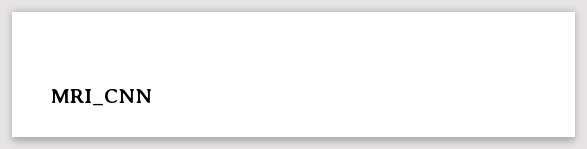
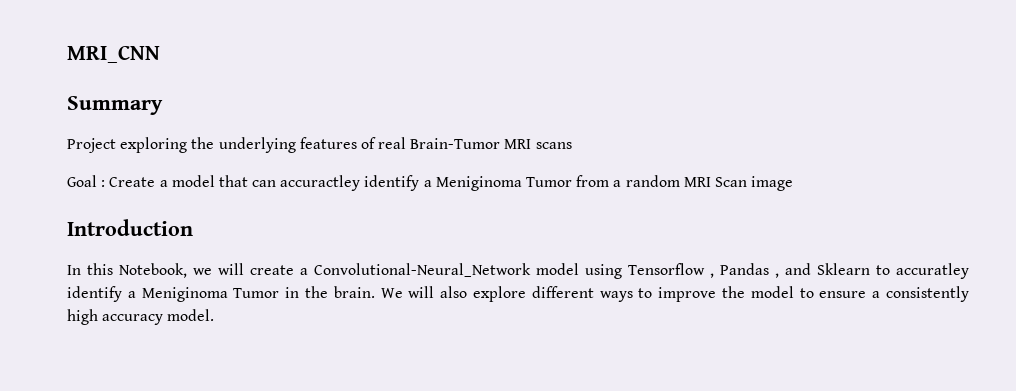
(152, 97) none -> [67,96,163,115] [67,137,572,153] [67,175,794,191] [67,219,193,236] [67,263,969,279] [67,286,969,302] [67,309,215,325] // Summary // Project exploring the underlying features of real Brain-Tumor MRI scans // Goal : Create a model that can accuractley identify a Meniginoma Tumor from a random MRI Scan image // Introduction // In this Notebook, we will create a Convolutional-Neural_Network model using Tensorflow , Pandas , and Sklearn to accuratley identify a Meniginoma Tumor in the brain. We will also explore different ways to improve the model to ensure a consistently high accuracy model.

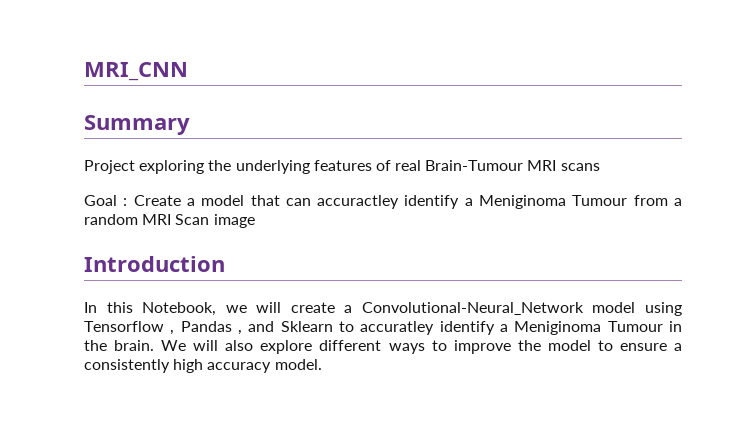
[410,138,501,149] Brain-Tumor -> [425,160,524,171] Brain-Tumour
[526,177,573,187] Tumor -> [572,195,628,206] Tumour
[233,288,280,298] Tumor -> [607,321,663,332] Tumour

